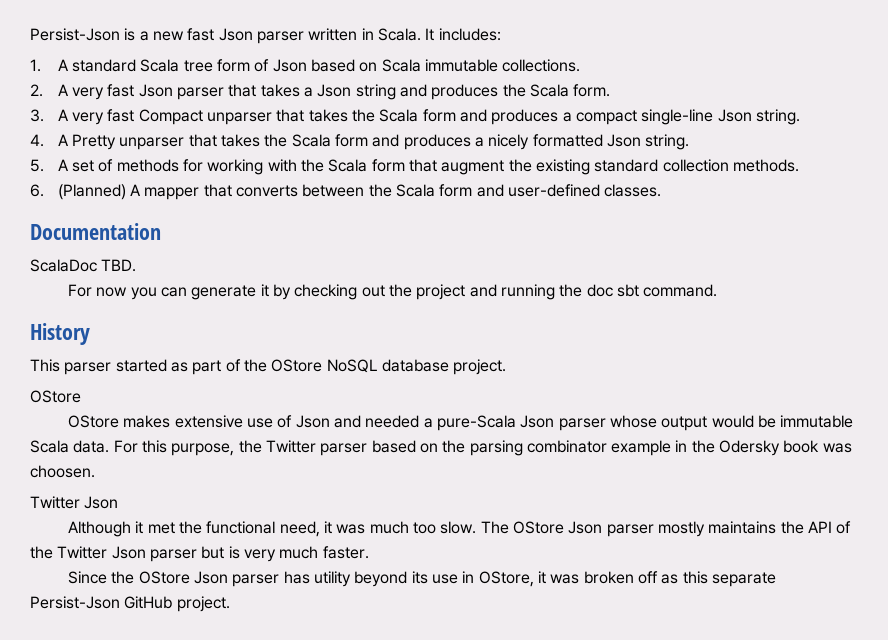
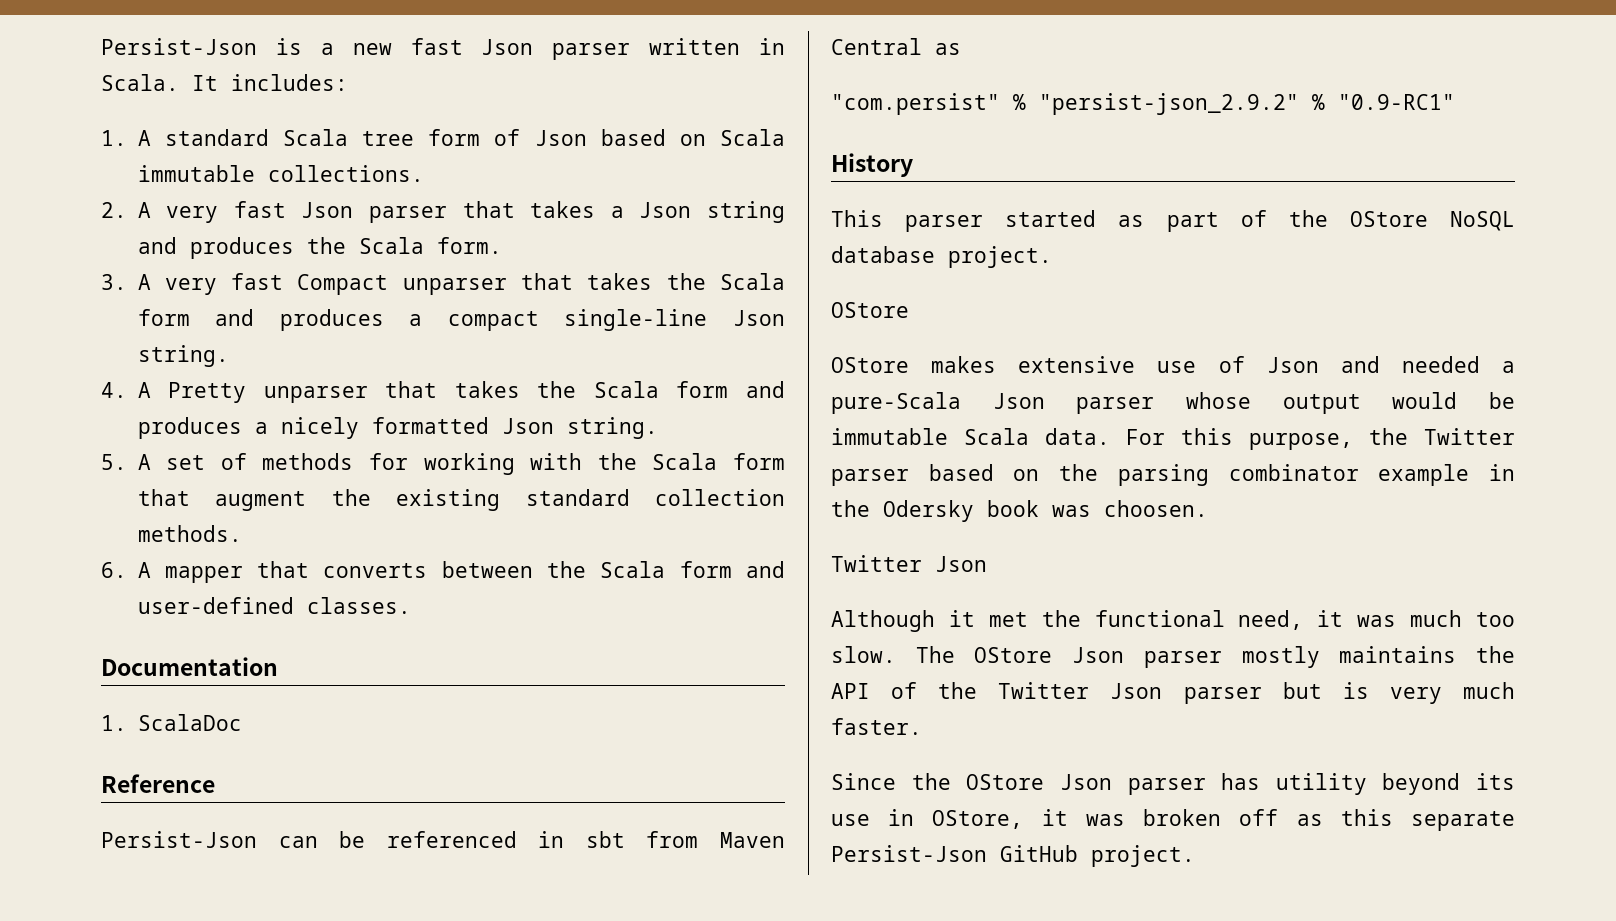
[57,184,126,200] (Planned) -> (127, 570) none
(161, 231) none -> [101,715,127,731] 1.
[101,259,137,272] [68,284,718,300] TBD. // For now you can generate it by checking out the project and running the doc sbt command. -> [101,774,215,793] [101,831,785,848] [831,38,961,55] [831,93,1455,115] // Reference // Persist-Json can be referenced in sbt from Maven Central as // "com.persist" % "persist-json_2.9.2" % "0.9-RC1"

